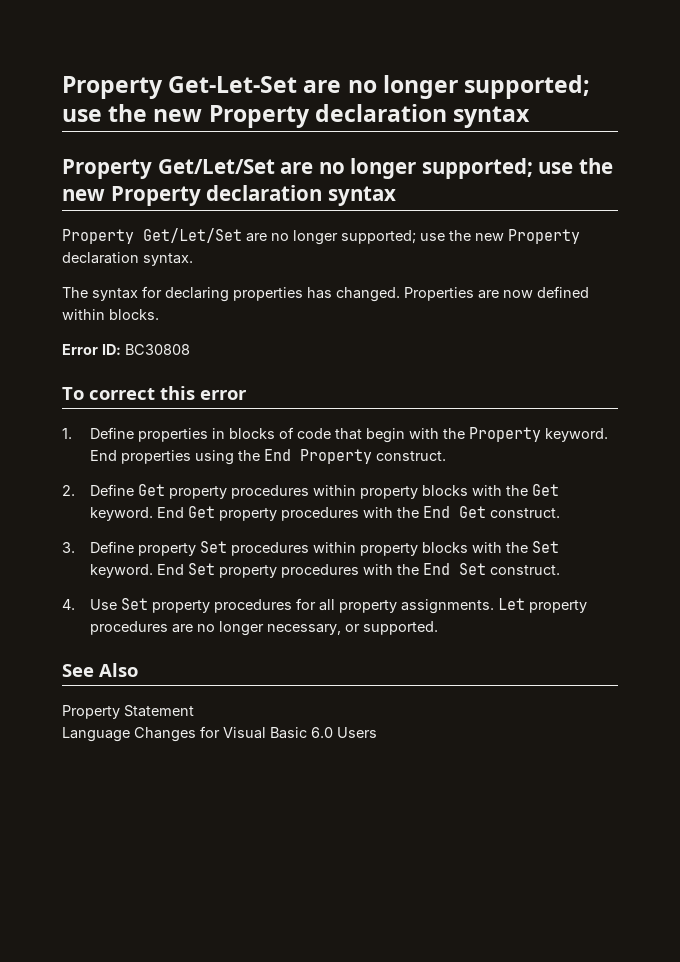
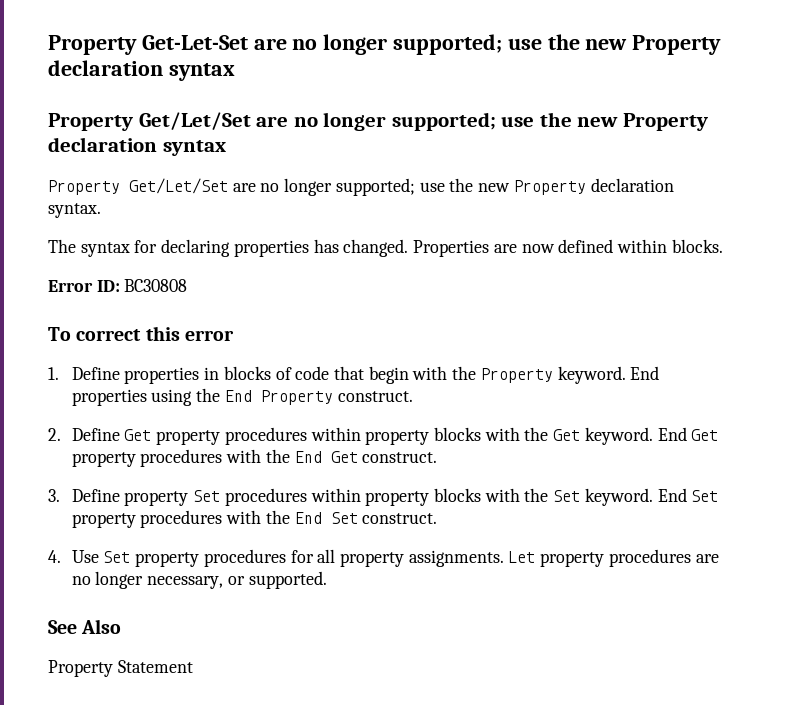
[62,726,377,742] // Language Changes for Visual Basic 6.0 Users -> (193, 666) none

